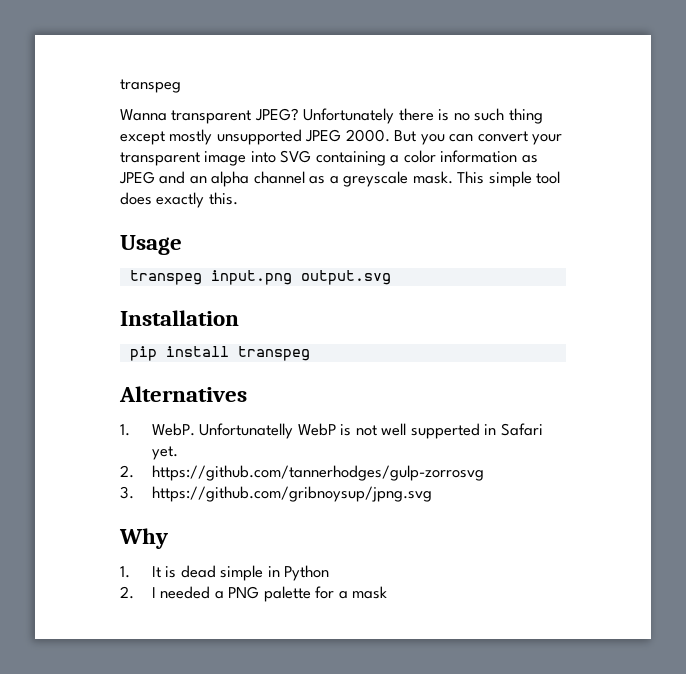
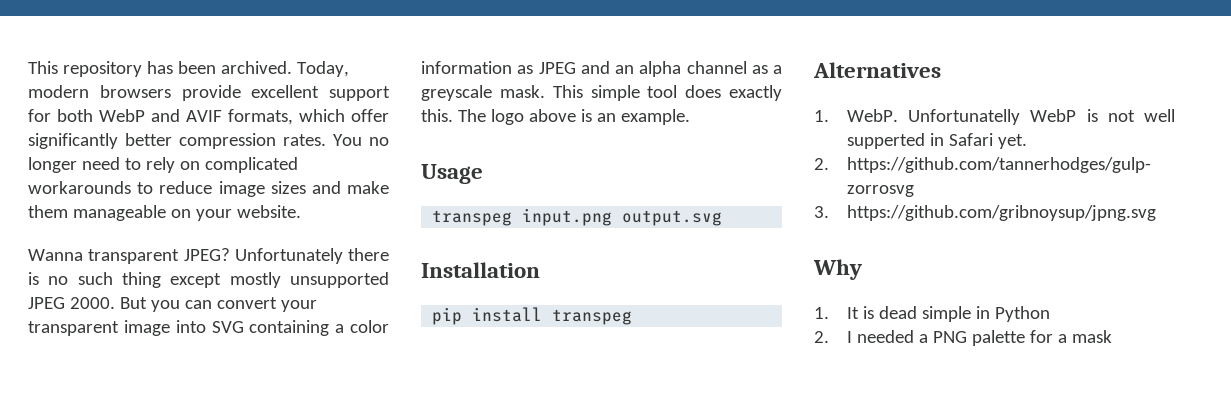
[120,79,181,93] transpeg -> [28,61,349,77] [28,85,390,101] [28,109,389,125] [28,133,389,149] [28,157,298,173] [28,181,390,197] [28,205,301,221] This repository has been archived. Today, modern browsers provide excellent support for both WebP and AVIF formats, which offer significantly better compression rates. You no longer need to rely on complicated workarounds to reduce image sizes and make them manageable on your website.
(238, 198) none -> [457,109,690,125] The logo above is an example.

